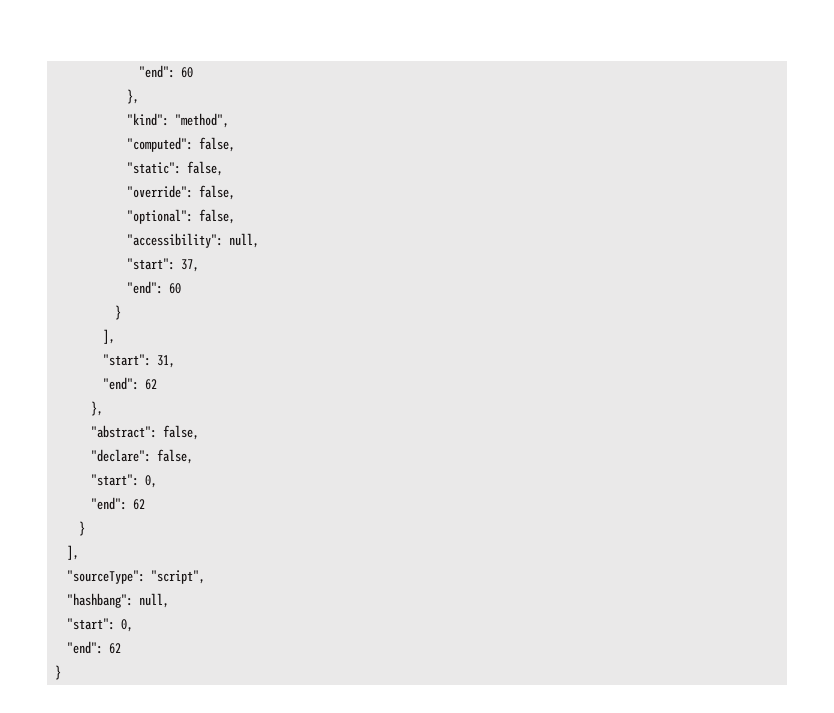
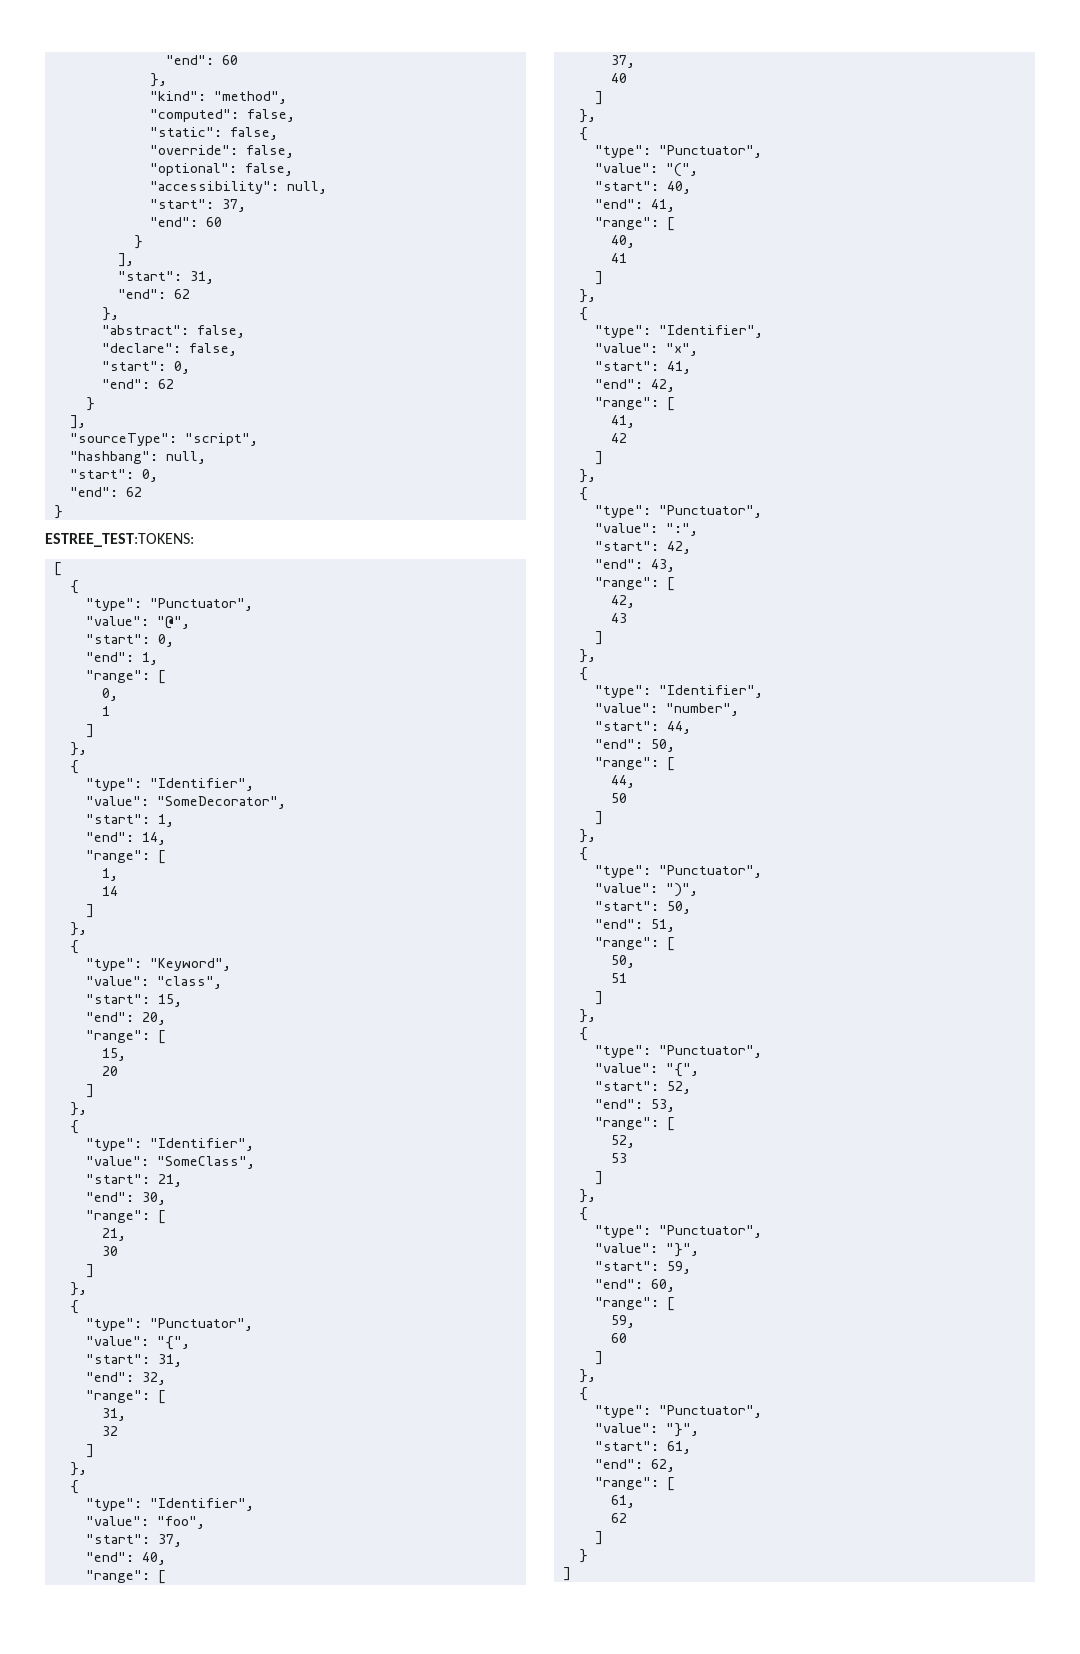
(62, 672) none -> [45,533,194,547] [54,562,63,576] [70,580,80,594] [86,598,254,611] [86,616,191,629] [86,634,175,647] [86,652,159,665] [86,670,167,684] [102,688,119,701] [102,706,111,716] [86,724,95,738] [70,742,88,756] [70,760,80,774] [86,778,255,791] [86,796,287,809] [86,814,175,827] [86,832,167,845] [86,850,167,864] [102,868,119,881] [102,886,119,896] [86,904,95,918] [70,922,88,936] [70,940,80,954] [86,958,232,971] [86,976,223,989] [86,994,183,1007] [86,1012,167,1025] [86,1030,167,1044] [102,1048,127,1061] [102,1066,119,1076] [86,1084,95,1098] [70,1102,88,1116] [70,1120,80,1134] [86,1138,255,1151] [86,1156,256,1169] [86,1174,183,1187] [86,1192,167,1205] [86,1210,167,1224] [102,1228,127,1241] [102,1246,119,1256] [86,1264,95,1278] [70,1282,88,1296] [70,1300,80,1314] [86,1318,254,1331] [86,1336,191,1350] [86,1354,183,1367] [86,1372,167,1385] [86,1390,167,1404] [102,1408,127,1421] [102,1426,119,1436] [86,1444,95,1458] [70,1462,88,1476] [70,1480,80,1494] [86,1498,255,1511] [86,1516,206,1529] [86,1534,183,1547] [86,1552,167,1565] [86,1570,167,1584] [611,55,636,68] [611,73,628,83] [595,91,604,105] [579,109,597,123] [579,127,589,141] [595,145,763,158] [595,163,699,177] [595,181,692,194] [595,199,676,212] [595,217,676,231] [611,235,636,248] [611,253,628,263] [595,271,604,285] [579,289,597,303] [579,307,589,321] [595,325,764,338] [595,343,699,356] [595,361,692,374] [595,379,676,392] [595,397,676,411] [611,415,636,428] [611,433,628,443] [595,451,604,465] [579,469,597,483] [579,487,589,501] [595,505,763,518] [595,523,699,536] [595,541,692,554] [595,559,676,572] [595,577,676,591] [611,595,636,608] [611,613,628,623] [595,631,604,645] [579,649,597,663] [579,667,589,681] [595,685,764,698] [595,703,740,716] [595,721,692,734] [595,739,676,752] [595,757,676,771] [611,775,636,788] [611,793,628,803] [595,811,604,825] [579,829,597,843] [579,847,589,861] [595,865,763,878] [595,883,699,897] [595,901,692,914] [595,919,676,932] [595,937,676,951] [611,955,636,968] [611,973,628,983] [595,991,604,1005] [579,1009,597,1023] [579,1027,589,1041] [595,1045,763,1058] [595,1063,700,1077] [595,1081,692,1094] [595,1099,676,1112] [595,1117,676,1131] [611,1135,636,1148] [611,1153,628,1163] [595,1171,604,1185] [579,1189,597,1203] [579,1207,589,1221] [595,1225,763,1238] [595,1243,700,1257] [595,1261,692,1274] [595,1279,676,1292] [595,1297,676,1311] [611,1315,636,1328] [611,1333,628,1343] [595,1351,604,1365] [579,1369,597,1383] [579,1387,589,1401] [595,1405,763,1418] [595,1423,700,1437] [595,1441,692,1454] [595,1459,676,1472] [595,1477,676,1491] [611,1495,636,1508] [611,1513,628,1523] [595,1531,604,1545] [579,1549,589,1563] [563,1567,572,1581] // ESTREE_TEST:TOKENS: // [ // { // "type": "Punctuator", // "value": "@", // "start": 0, // "end": 1, // "range": [ // 0, // 1 // ] // }, // { // "type": "Identifier", // "value": "SomeDecorator", // "start": 1, // "end": 14, // "range": [ // 1, // 14 // ] // }, // { // "type": "Keyword", // "value": "class", // "start": 15, // "end": 20, // "range": [ // 15, // 20 // ] // }, // { // "type": "Identifier", // "value": "SomeClass", // "start": 21, // "end": 30, // "range": [ // 21, // 30 // ] // }, // { // "type": "Punctuator", // "value": "{", // "start": 31, // "end": 32, // "range": [ // 31, // 32 // ] // }, // { // "type": "Identifier", // "value": "foo", // "start": 37, // "end": 40, // "range": [ // 37, // 40 // ] // }, // { // "type": "Punctuator", // "value": "(", // "start": 40, // "end": 41, // "range": [ // 40, // 41 // ] // }, // { // "type": "Identifier", // "value": "x", // "start": 41, // "end": 42, // "range": [ // 41, // 42 // ] // }, // { // "type": "Punctuator", // "value": ":", // "start": 42, // "end": 43, // "range": [ // 42, // 43 // ] // }, // { // "type": "Identifier", // "value": "number", // "start": 44, // "end": 50, // "range": [ // 44, // 50 // ] // }, // { // "type": "Punctuator", // "value": ")", // "start": 50, // "end": 51, // "range": [ // 50, // 51 // ] // }, // { // "type": "Punctuator", // "value": "{", // "start": 52, // "end": 53, // "range": [ // 52, // 53 // ] // }, // { // "type": "Punctuator", // "value": "}", // "start": 59, // "end": 60, // "range": [ // 59, // 60 // ] // }, // { // "type": "Punctuator", // "value": "}", // "start": 61, // "end": 62, // "range": [ // 61, // 62 // ] // } // ]

